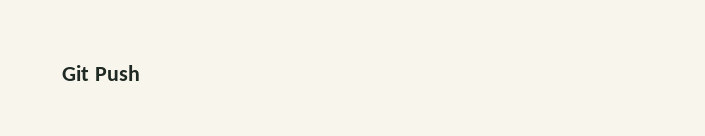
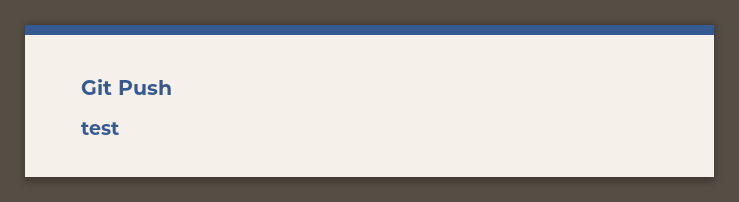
(140, 73) none -> [81,122,119,135] // test

